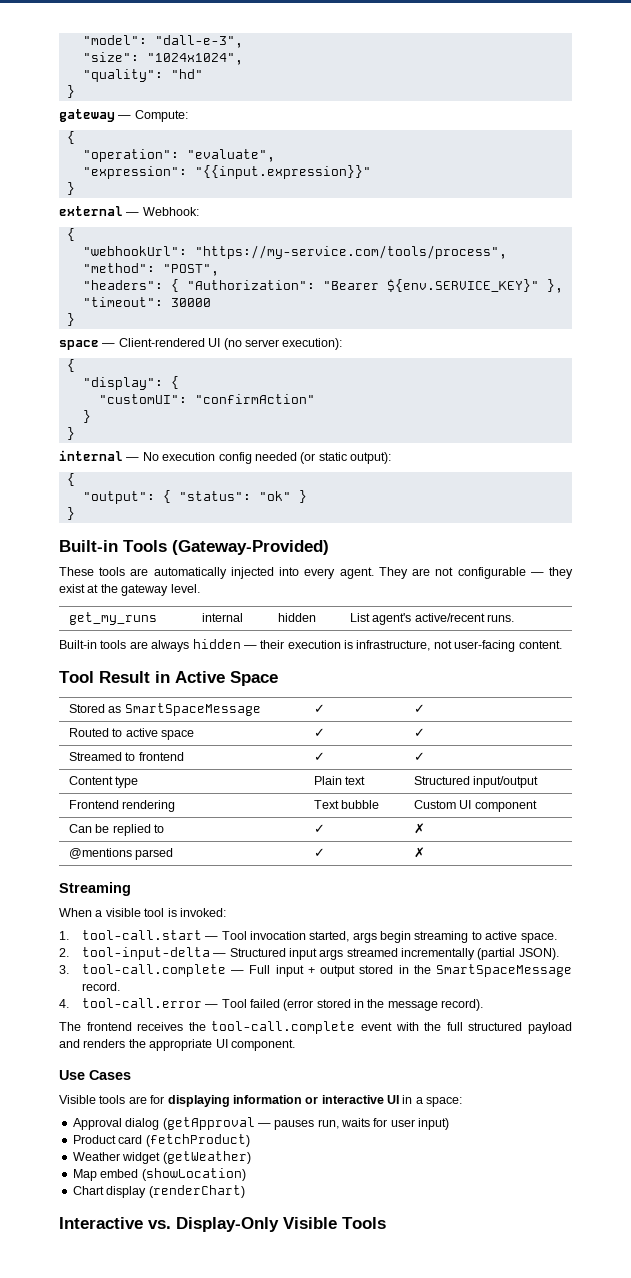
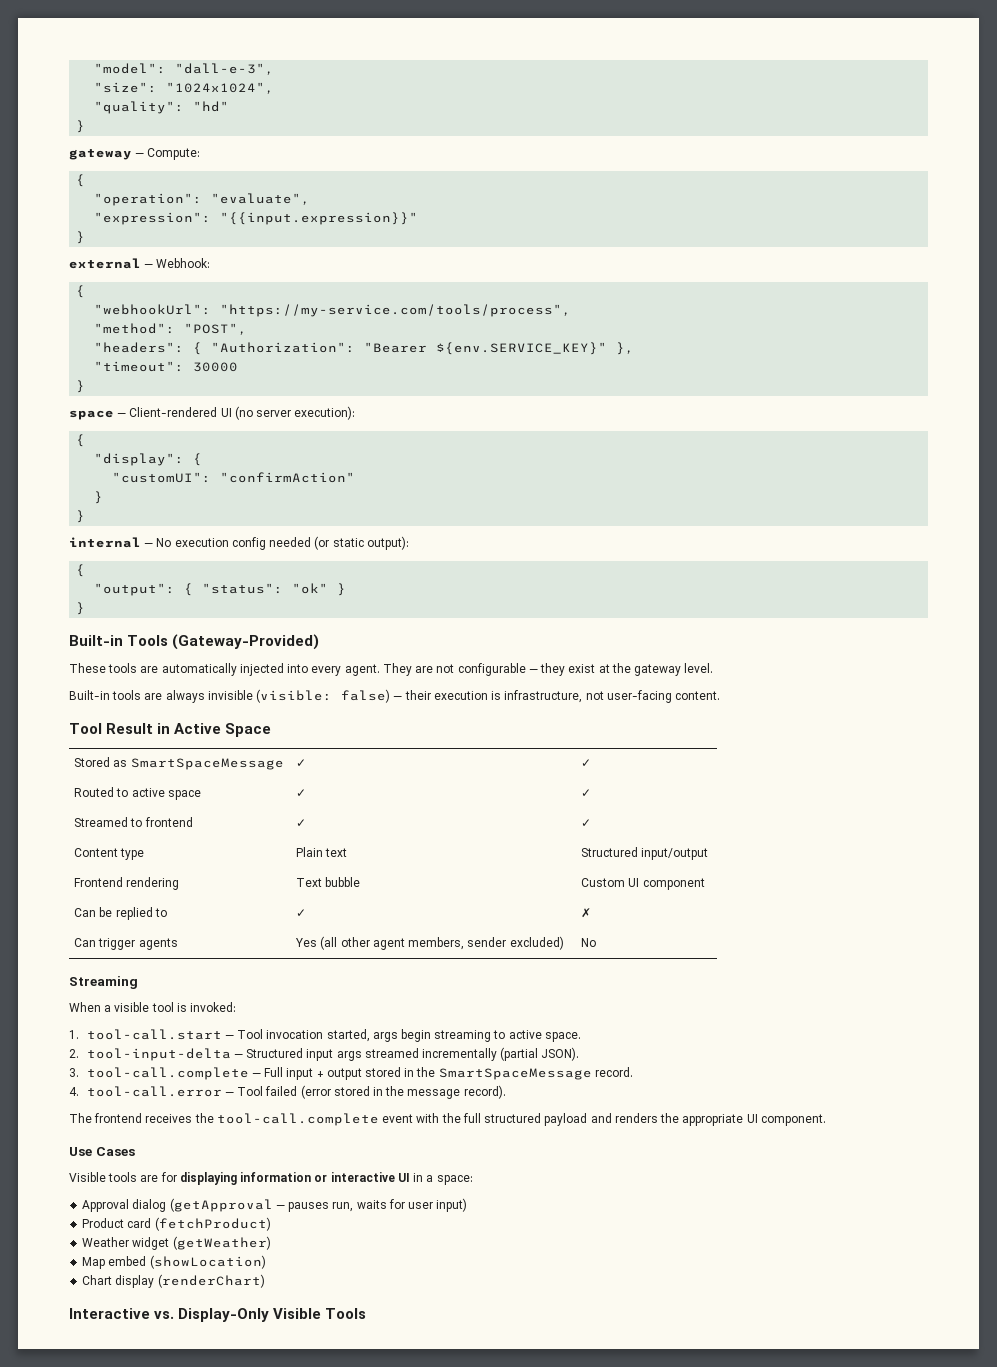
[68,612,157,625] [201,613,243,622] [277,613,316,622] [349,613,515,625] // get_my_runs | internal | hidden | List agent's active/recent runs. -> (714, 668) none
[192,639,241,649] hidden -> [207,689,391,703] invisible (visible: false)
[68,848,174,860] [313,848,325,857] [413,847,425,858] @mentions parsed | ✓ | ✗ -> [74,938,178,950] [295,936,564,950] [581,938,597,947] Can trigger agents | Yes (all other agent members, sender excluded) | No

